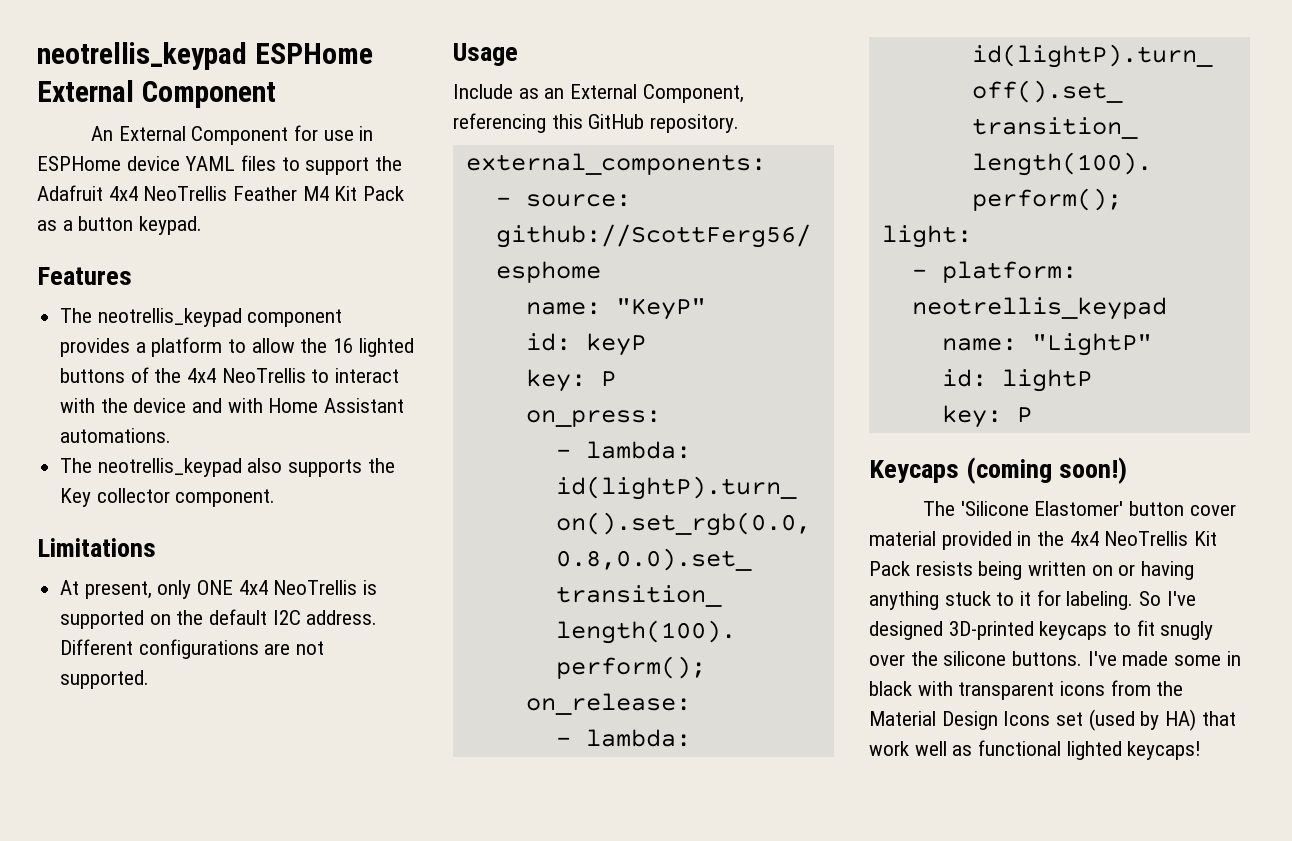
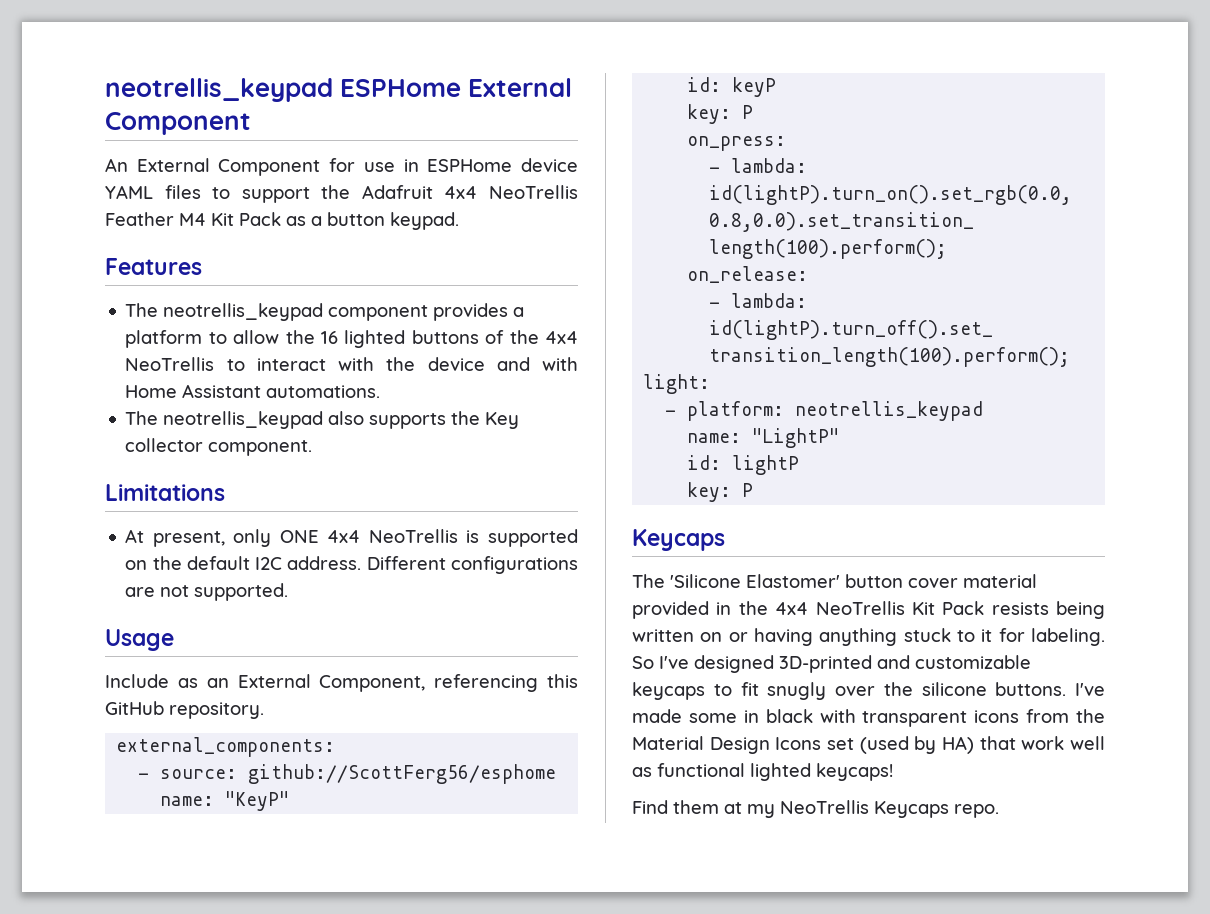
[966,457,1128,484] (coming soon!) -> (725, 540) none
(1034, 630) none -> [877,655,1031,669] and customizable
(1202, 750) none -> [632,800,999,818] // Find them at my NeoTrellis Keycaps repo.

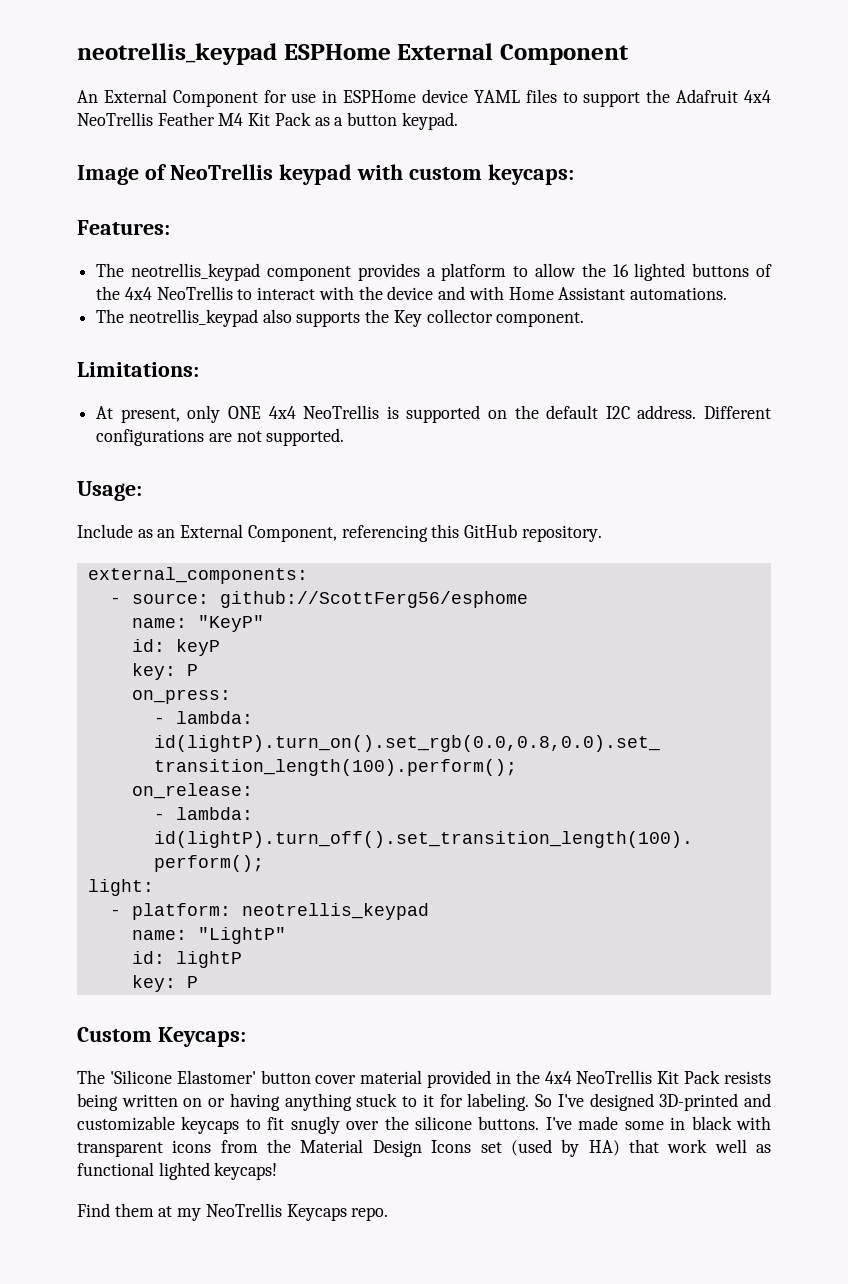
[105,258,202,275] Features -> [77,164,574,185] [77,220,170,235] Image of NeoTrellis keypad with custom keycaps: // Features:
[105,484,225,501] Limitations -> [77,362,199,377] Limitations:
[105,629,174,651] Usage -> [77,481,142,501] Usage:
[632,529,725,551] Keycaps -> [77,1027,246,1047] Custom Keycaps:

